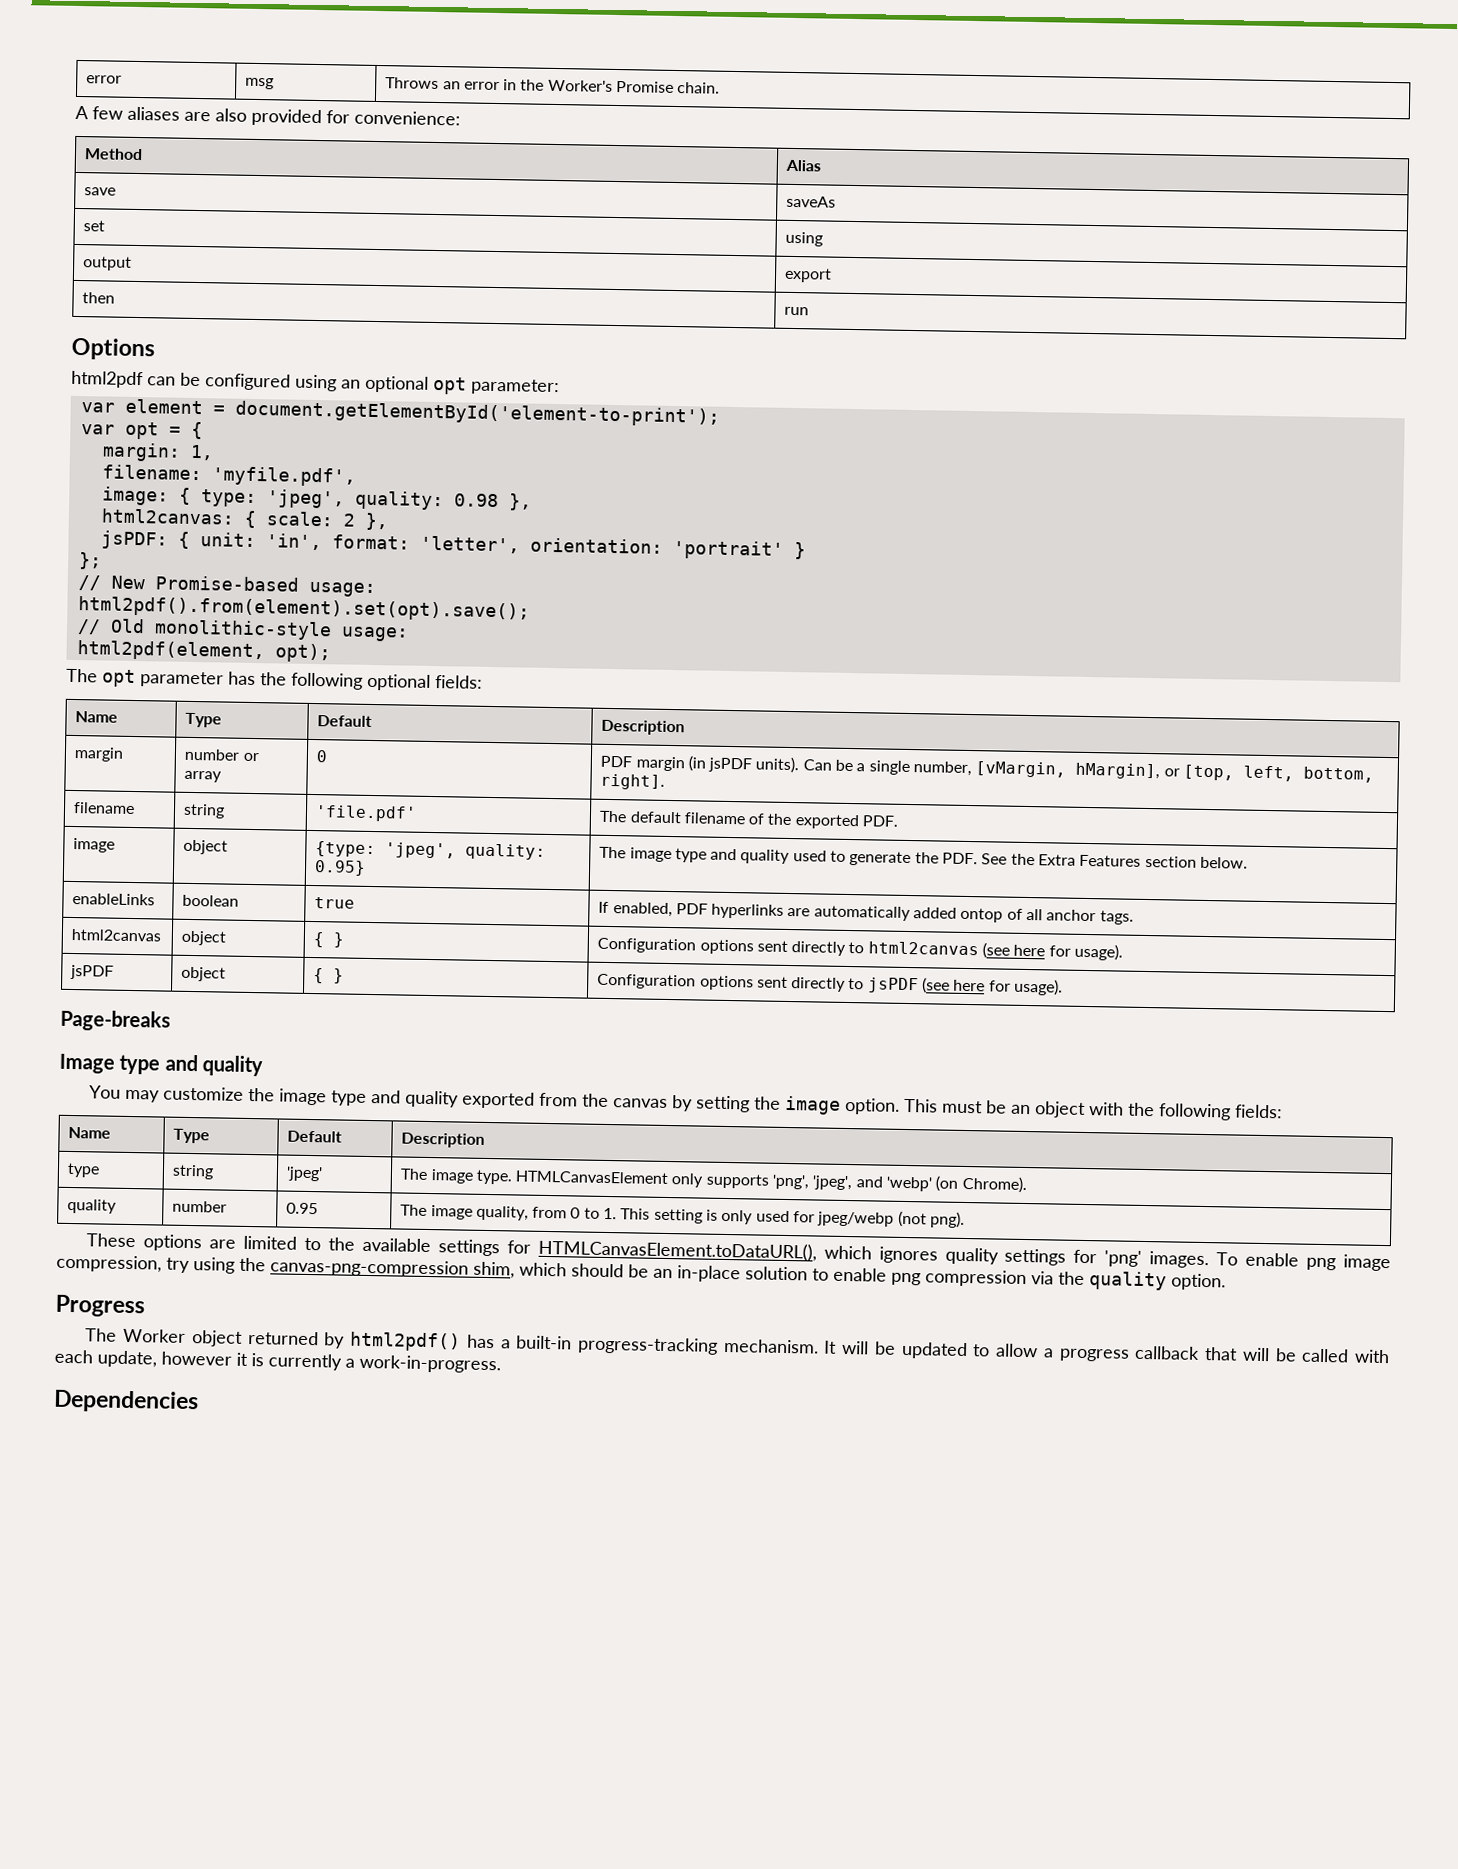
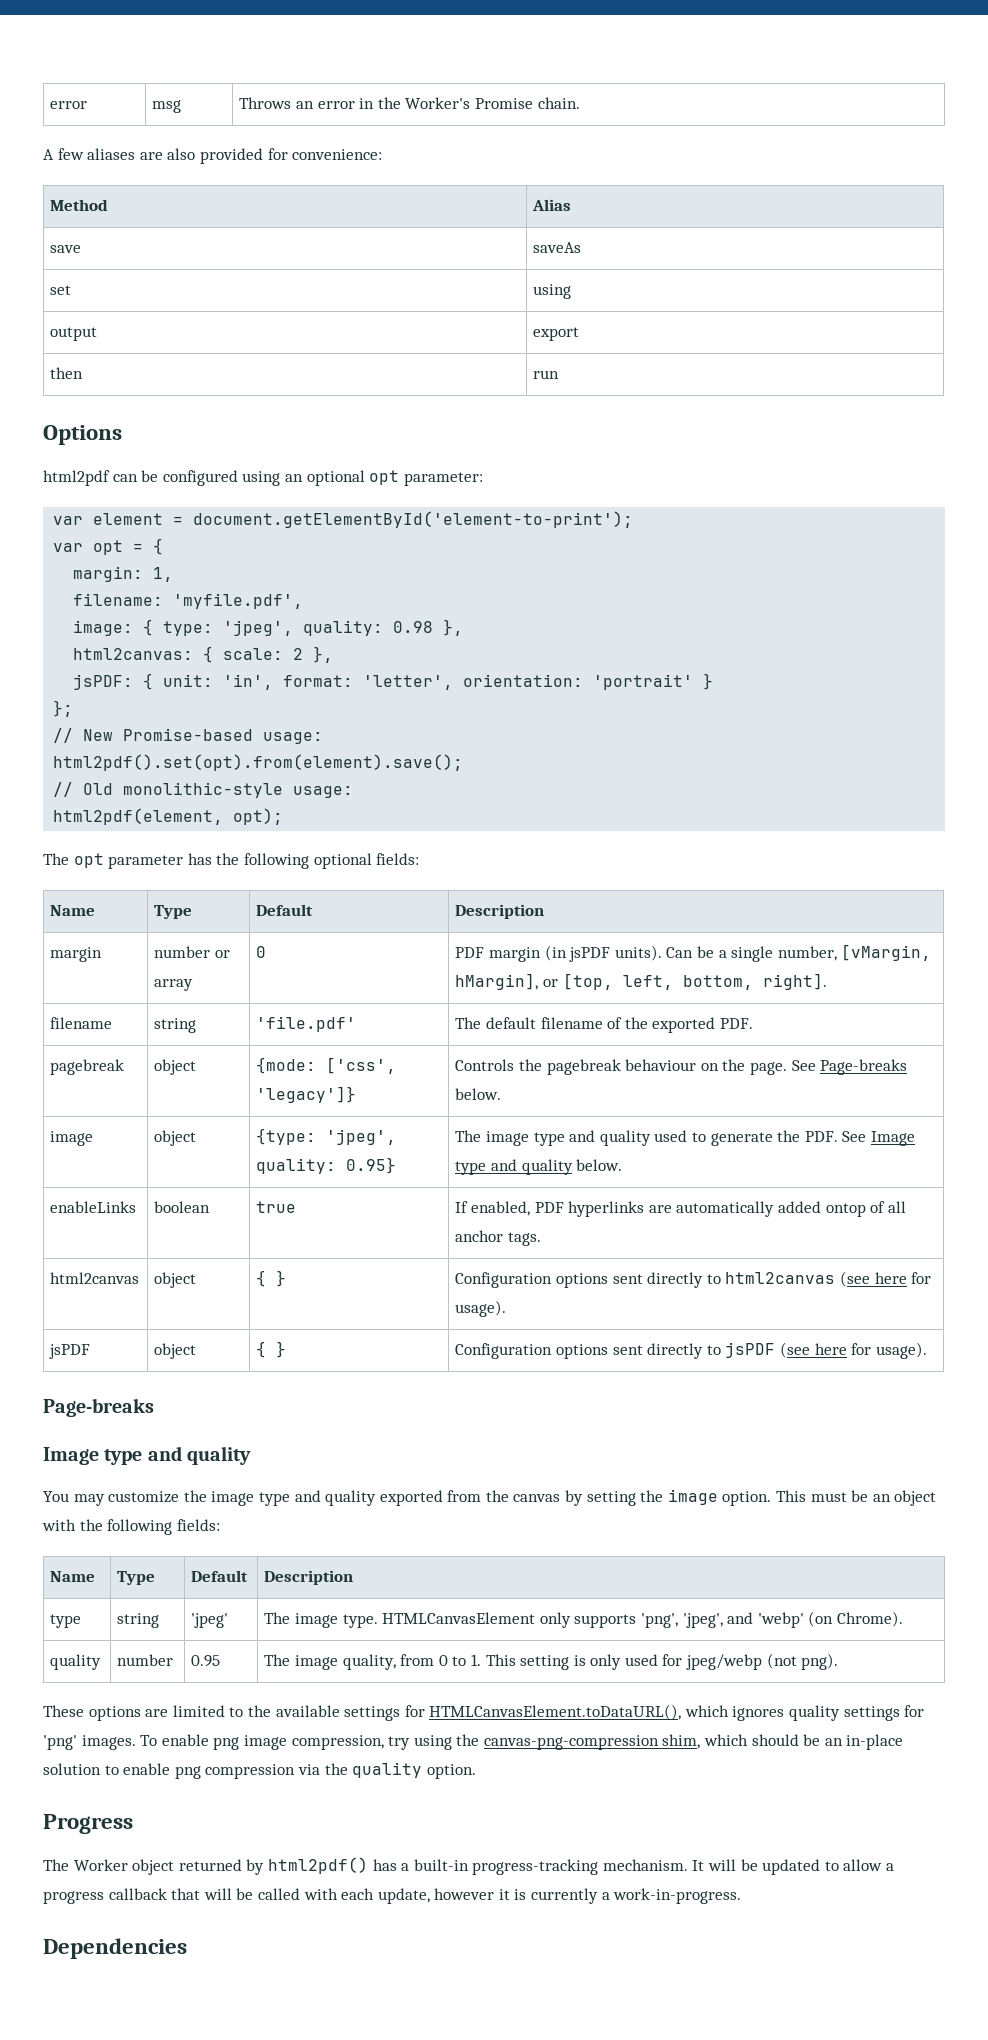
[77,596,530,622] html2pdf().from(element).set(opt).save(); -> [53,754,464,771] html2pdf().set(opt).from(element).save();
(900, 821) none -> [50,1059,125,1075] [154,1059,197,1075] [256,1057,397,1074] [256,1086,357,1103] [455,1059,908,1075] [455,1088,502,1100] // pagebreak | object | {mode: ['css', 'legacy']} | Controls the pagebreak behaviour on the page. See Page-breaks below.
[1010,853,1197,868] the Extra Features section -> [870,1131,915,1146] [455,1159,573,1175] Image type and quality

